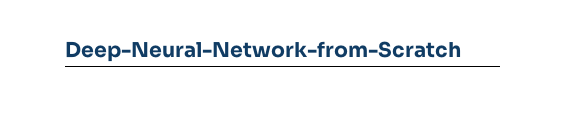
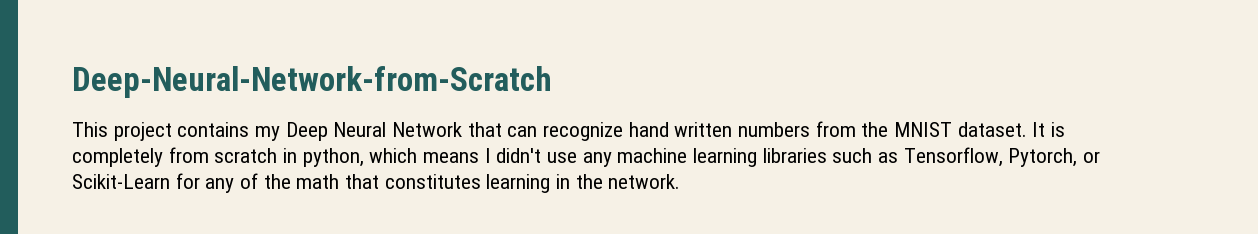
(461, 51) none -> [72,121,1066,141] [72,147,1101,167] [72,173,681,193] // This project contains my Deep Neural Network that can recognize hand written numbers from the MNIST dataset. It is completely from scratch in python, which means I didn't use any machine learning libraries such as Tensorflow, Pytorch, or Scikit-Learn for any of the math that constitutes learning in the network.

